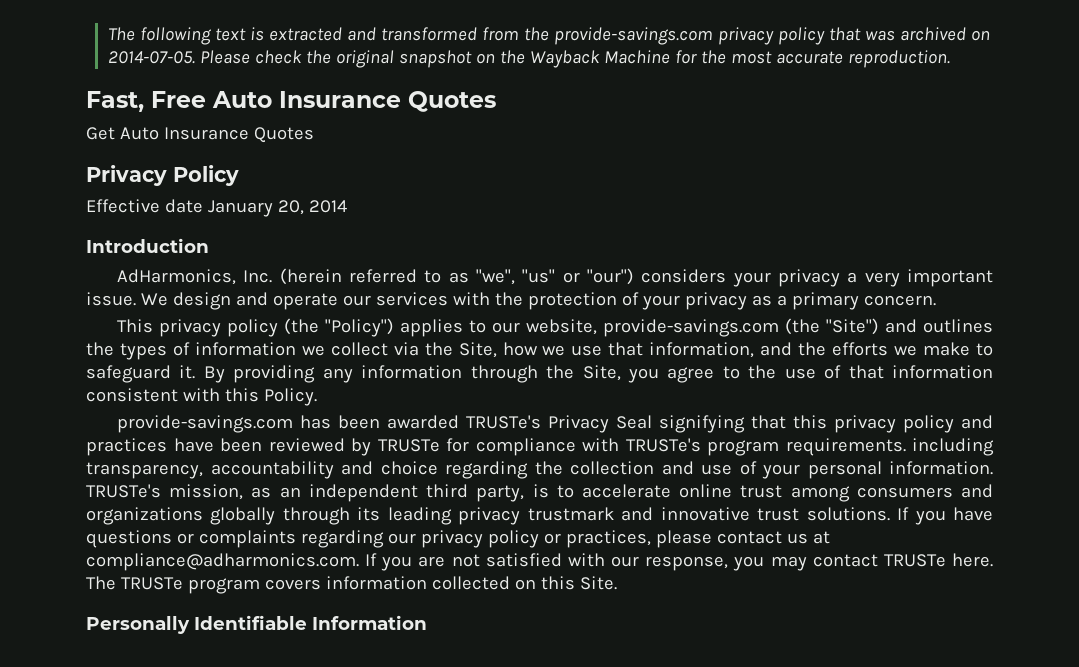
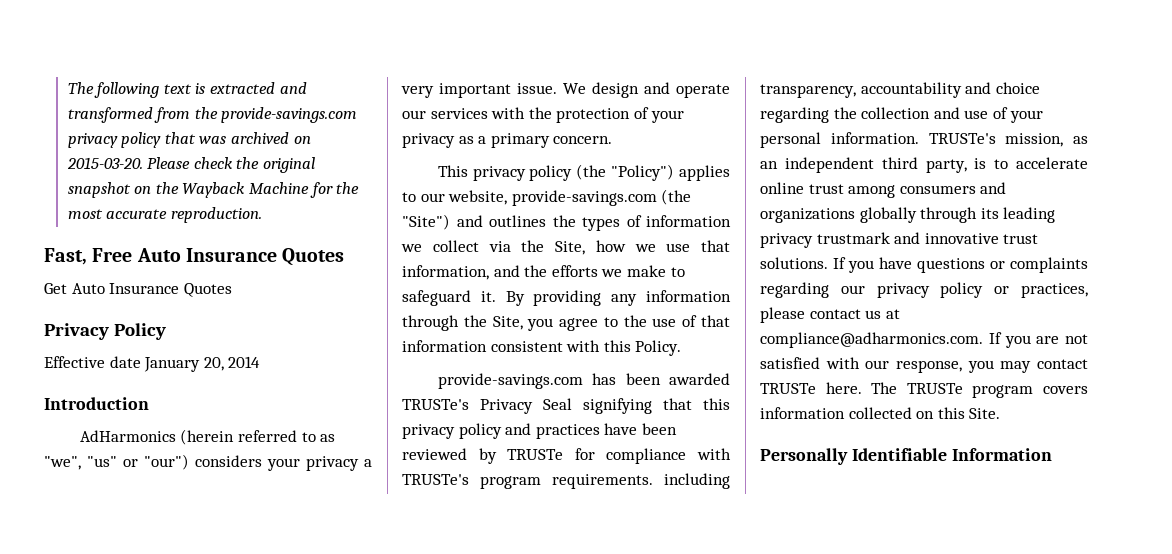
[108,51,196,64] 2014-07-05. -> [66,157,143,169] 2015-03-20.
[116,269,273,285] AdHarmonics, Inc. -> [79,430,176,442] AdHarmonics

